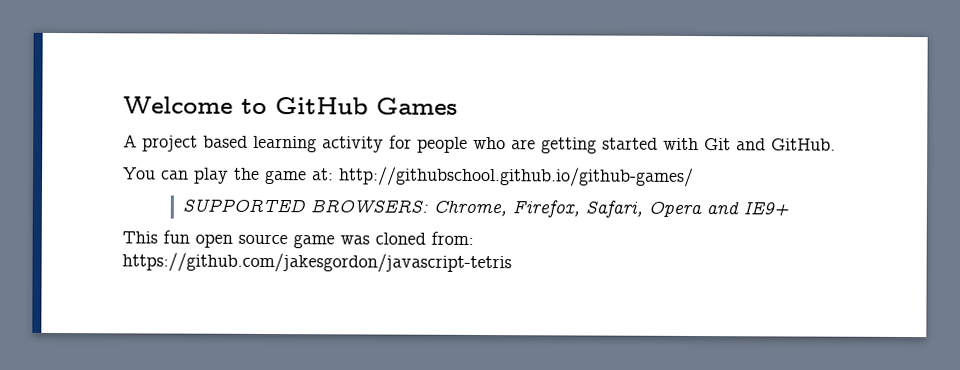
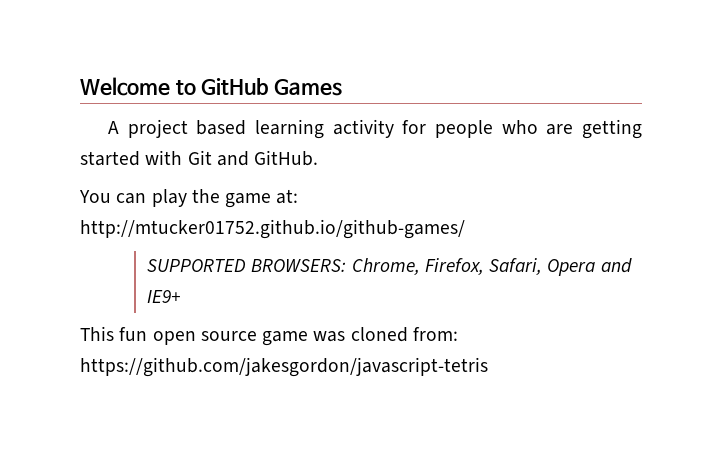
[338,166,694,188] http://githubschool.github.io/github-games/ -> [80,219,465,239] http://mtucker01752.github.io/github-games/

